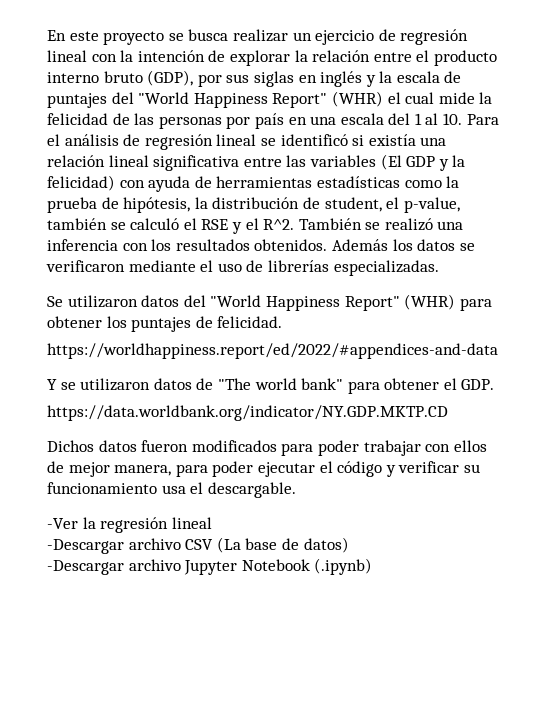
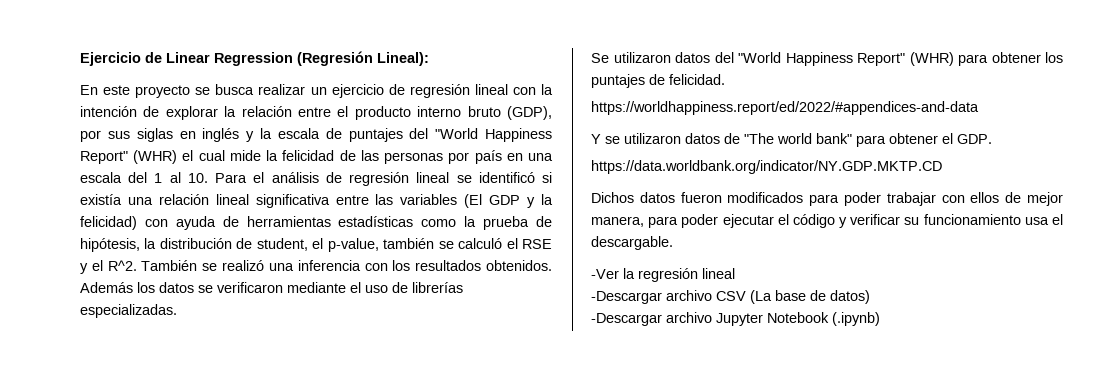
(47, 35) none -> [80,51,429,66] Ejercicio de Linear Regression (Regresión Lineal): //

